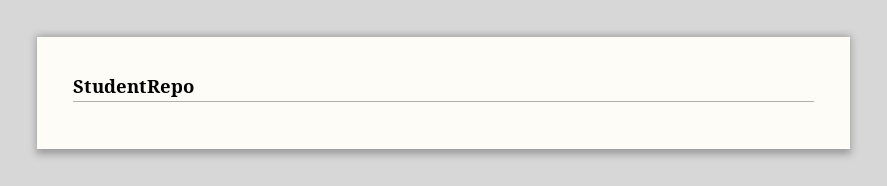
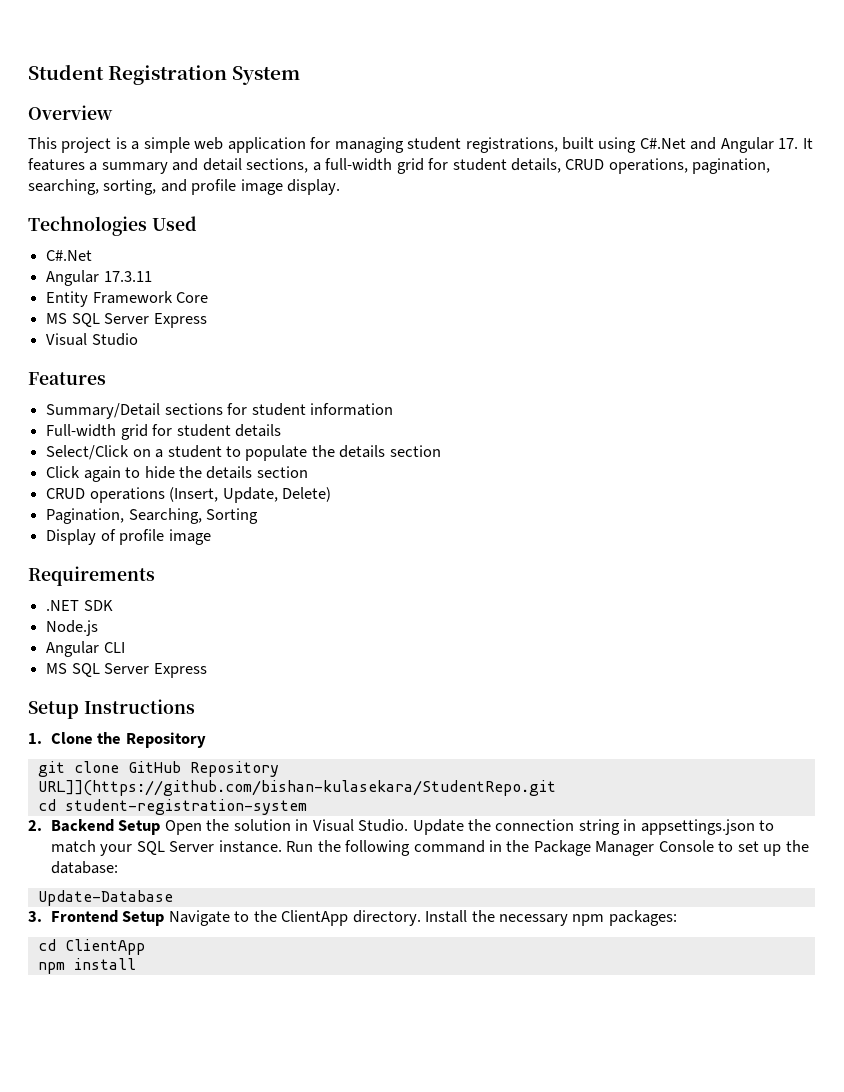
[73,79,194,97] StudentRepo -> [28,64,301,85] [28,105,113,120] [28,137,813,153] [28,158,771,174] [28,179,341,195] [28,216,197,236] [46,250,93,261] [46,270,152,286] [46,291,209,307] [46,313,207,328] [46,333,138,346] [28,372,106,385] [46,403,393,419] [46,424,281,440] [46,445,441,461] [46,466,308,482] [46,487,331,503] [46,508,259,524] [46,529,211,545] [28,566,155,586] [46,600,113,611] [46,620,99,636] [46,641,125,657] [46,663,207,678] [28,699,195,719] [28,732,206,748] [37,761,279,777] [37,780,556,796] [37,799,307,815] [28,819,775,835] [50,840,809,856] [50,861,118,874] [37,890,173,906] [28,910,677,926] [37,939,145,955] [37,958,136,974] Student Registration System // Overview // This project is a simple web application for managing student registrations, built using C#.Net and Angular 17. It features a summary and detail sections, a full-width grid for student details, CRUD operations, pagination, searching, sorting, and profile image display. // Technologies Used // C#.Net // Angular 17.3.11 // Entity Framework Core // MS SQL Server Express // Visual Studio // Features // Summary/Detail sections for student information // Full-width grid for student details // Select/Click on a student to populate the details section // Click again to hide the details section // CRUD operations (Insert, Update, Delete) // Pagination, Searching, Sorting // Display of profile image // Requirements // .NET SDK // Node.js // Angular CLI // MS SQL Server Express // Setup Instructions // 1. Clone the Repository // git clone GitHub Repository URL]](https://github.com/bishan-kulasekara/StudentRepo.git // cd student-registration-system // 2. Backend Setup Open the solution in Visual Studio. Update the connection string in appsettings.json to match your SQL Server instance. Run the following command in the Package Manager Console to set up the database: // Update-Database // 3. Frontend Setup Navigate to the ClientApp directory. Install the necessary npm packages: // cd ClientApp // npm install

